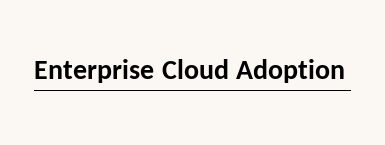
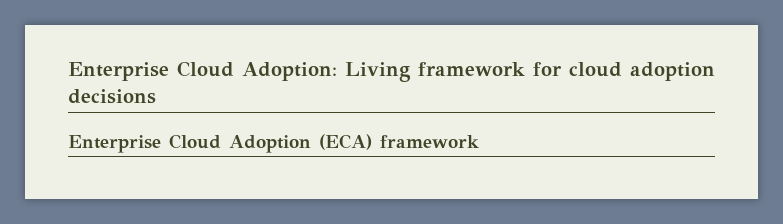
[34,59,346,83] Enterprise Cloud Adoption -> [68,61,715,82] [68,89,156,104] [68,134,479,153] Enterprise Cloud Adoption: Living framework for cloud adoption decisions // Enterprise Cloud Adoption (ECA) framework

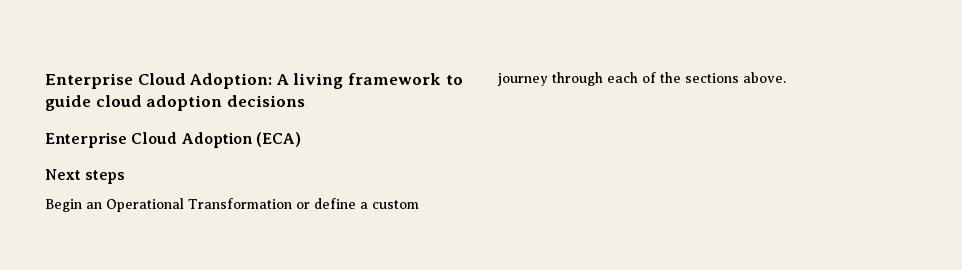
[345,62,562,82] Living framework for -> [275,73,463,89] [45,95,91,111] A living framework to guide
[380,135,479,148] framework -> [45,169,126,184] [45,198,419,212] [497,72,786,86] // Next steps // Begin an Operational Transformation or define a custom journey through each of the sections above.

